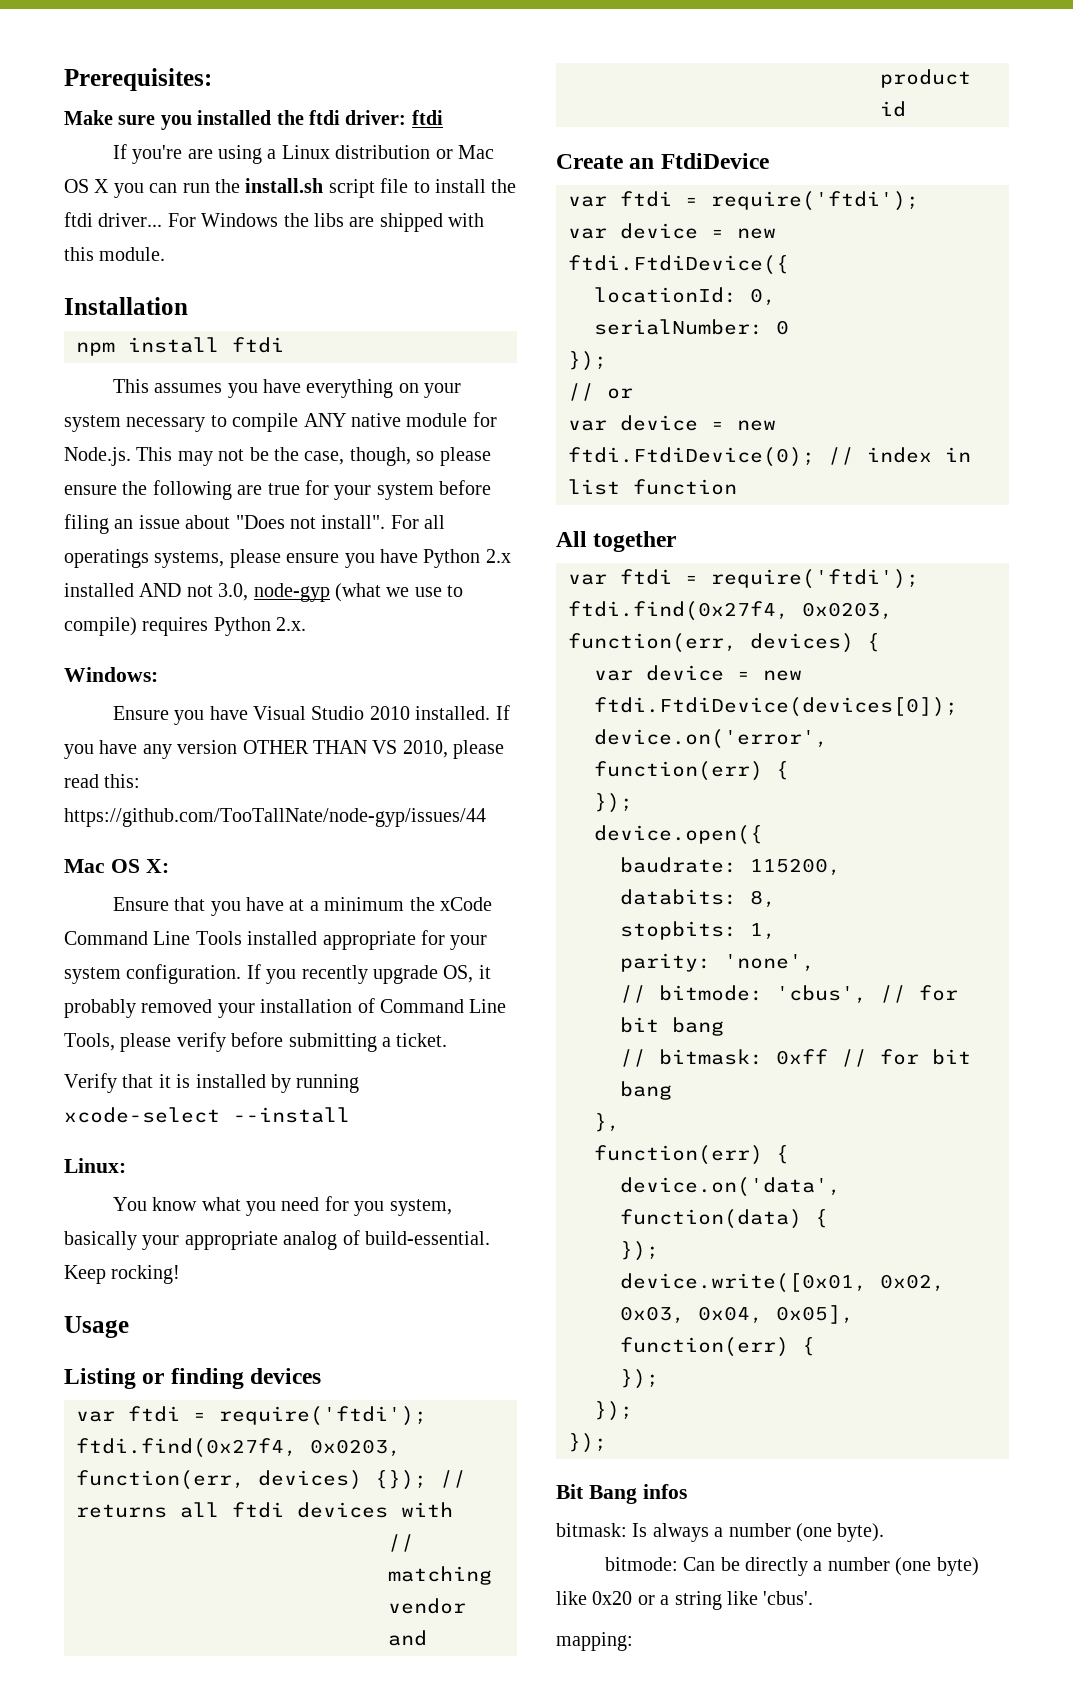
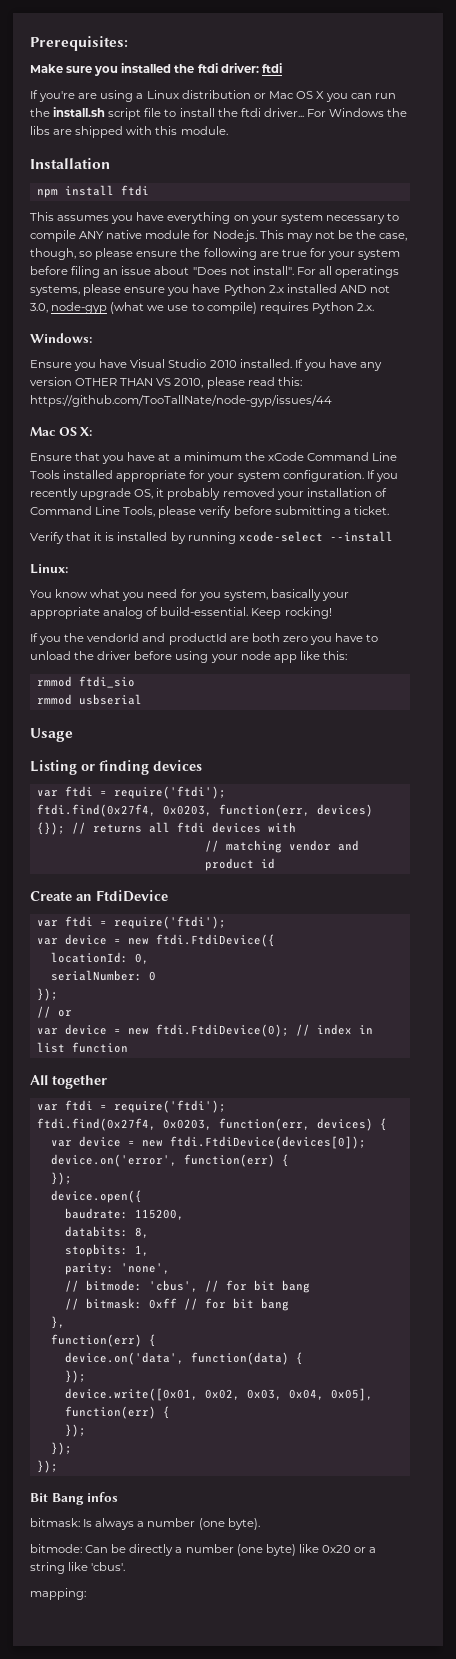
(181, 1274) none -> [30,633,379,645] [30,651,347,663] [36,676,135,688] [36,694,142,705] // If you the vendorId and productId are both zero you have to unload the driver before using your node app like this: // rmmod ftdi_sio // rmmod usbserial

